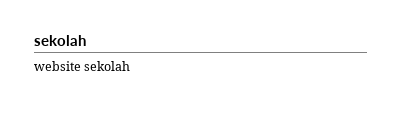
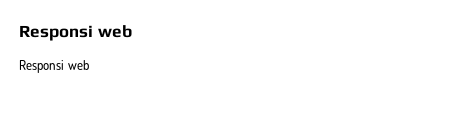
[34,35,86,46] [34,61,131,71] sekolah // website sekolah -> [19,25,132,41] [19,60,89,73] Responsi web // Responsi web

